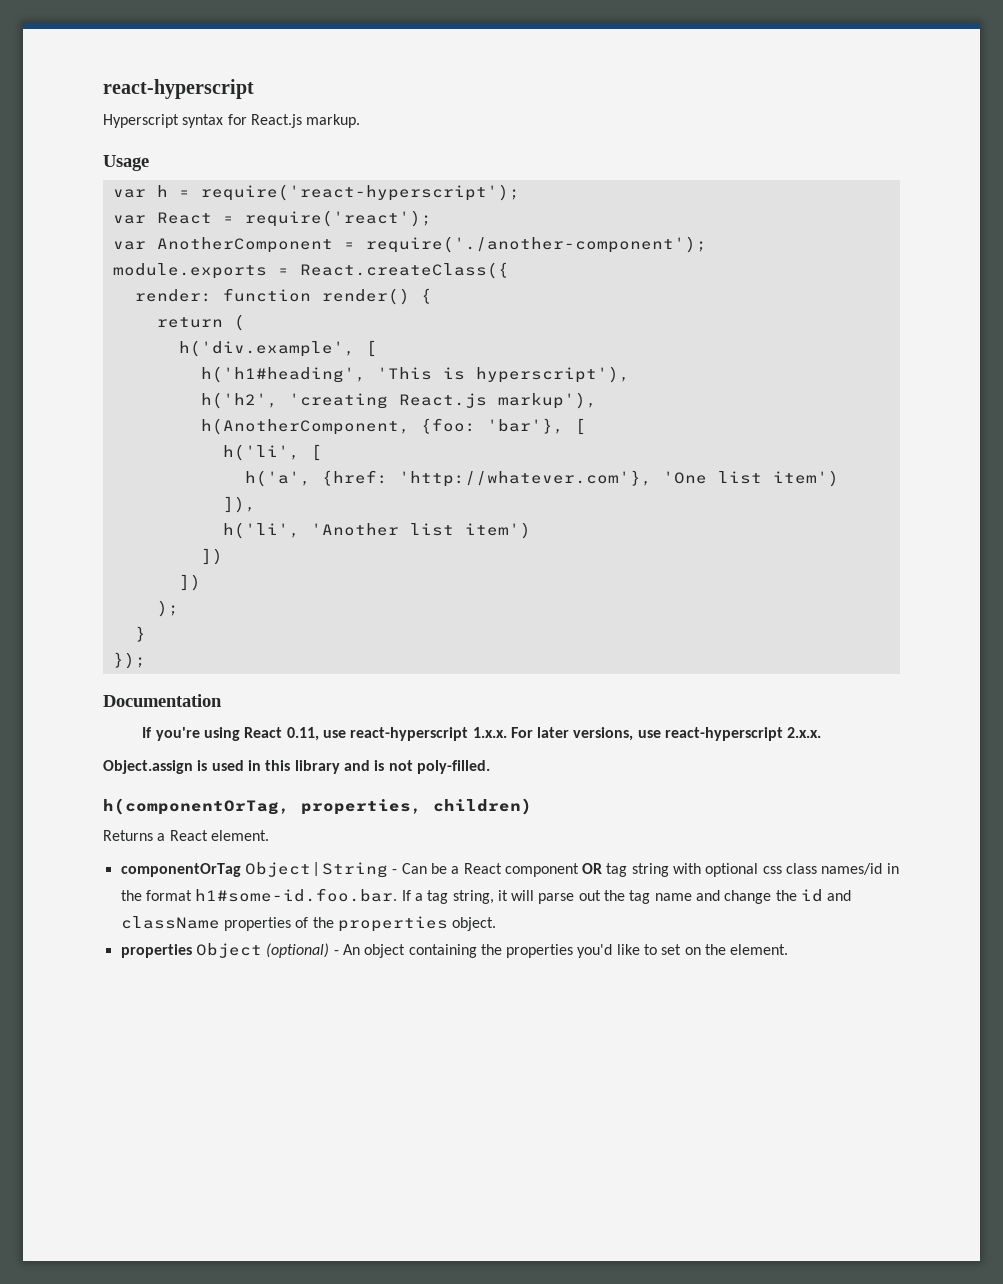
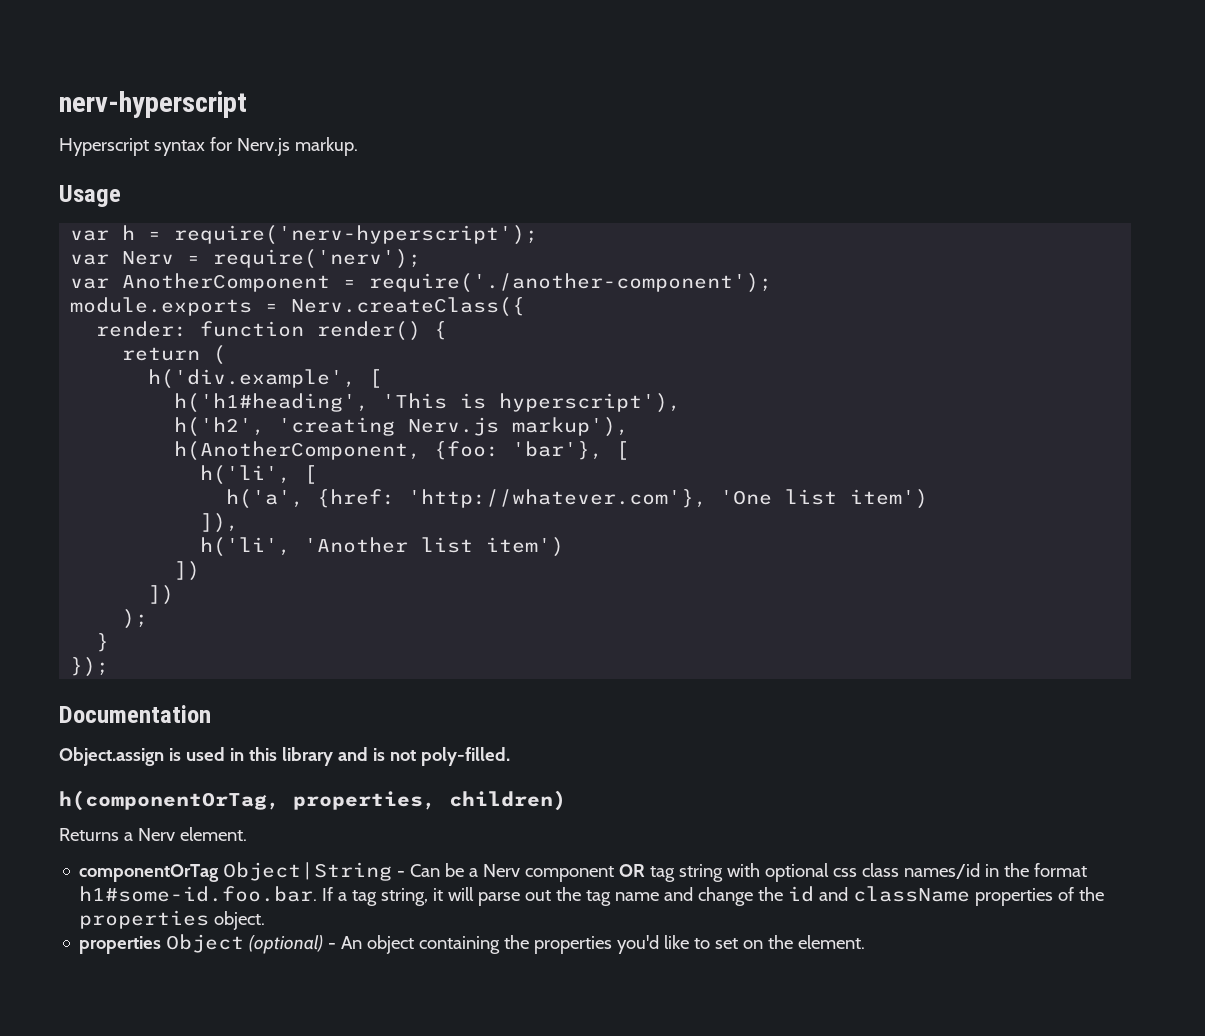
[103,79,254,99] react-hyperscript -> [59,91,247,118] nerv-hyperscript
[250,114,302,128] React.js -> [236,138,290,156] Nerv.js
[200,184,520,201] [112,210,432,227] require('react-hyperscript'); // var React = require('react'); -> [174,225,539,245] [70,249,422,269] require('nerv-hyperscript'); // var Nerv = require('nerv');
[299,262,509,279] React.createClass({ -> [291,297,526,317] Nerv.createClass({
[398,393,487,408] React.js -> [408,417,500,436] Nerv.js
[142,727,822,741] // If you're using React 0.11, use react-hyperscript 1.x.x. For later versions, use react-hyperscript 2.x.x. -> (211, 714) none
[169,830,208,841] React -> [137,828,175,841] Nerv
[463,863,502,874] React -> [483,864,521,877] Nerv

